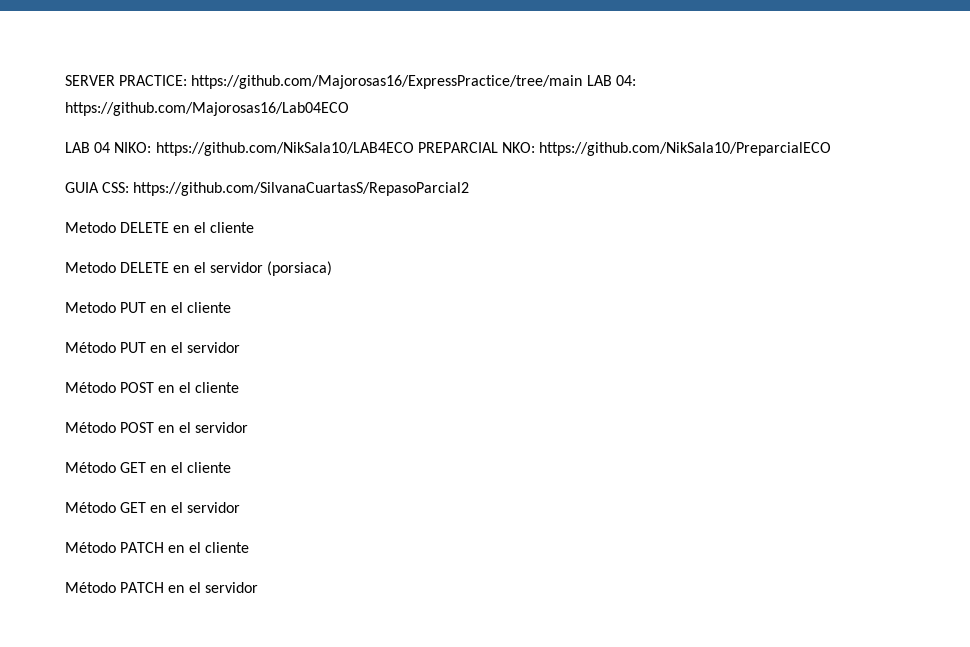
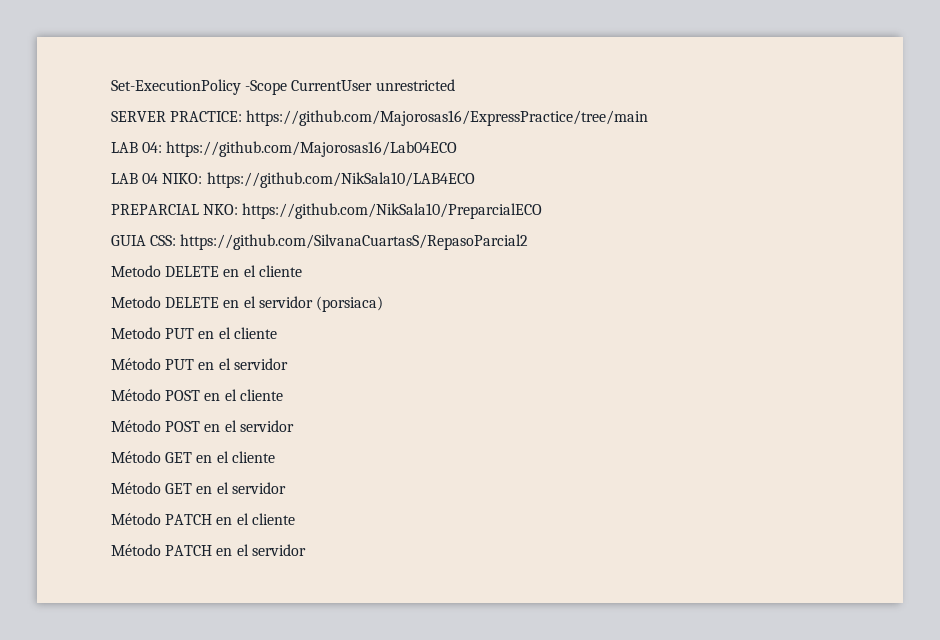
(65, 80) none -> [111,79,455,95] Set-ExecutionPolicy -Scope CurrentUser unrestricted //
(583, 82) none -> (649, 118) //
(414, 149) none -> (475, 180) //

